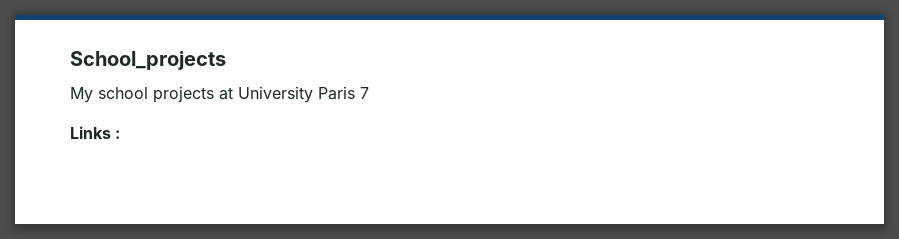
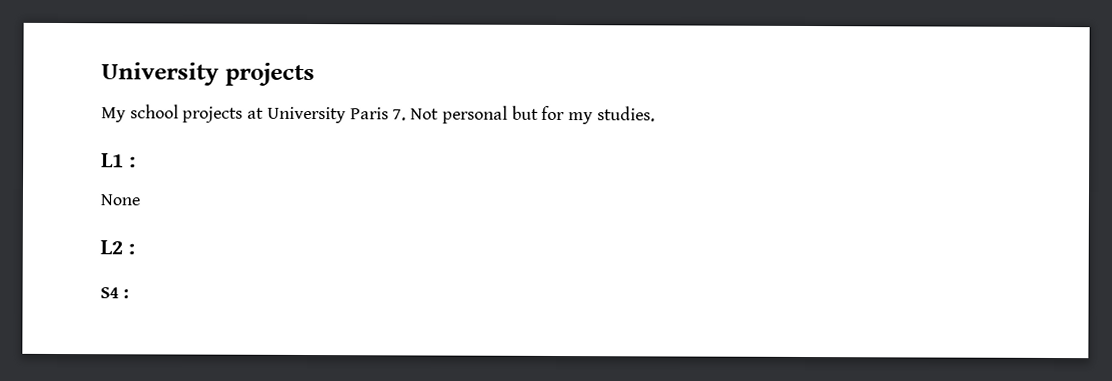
[70,51,226,70] School_projects -> [101,62,315,87] University projects
[360,87,369,99] [70,126,111,139] 7 // Links -> [392,105,655,125] [101,153,136,168] [100,194,140,206] [100,240,135,255] [100,287,119,299] 7. Not personal but for my studies. // L1 : // None // L2 : // S4

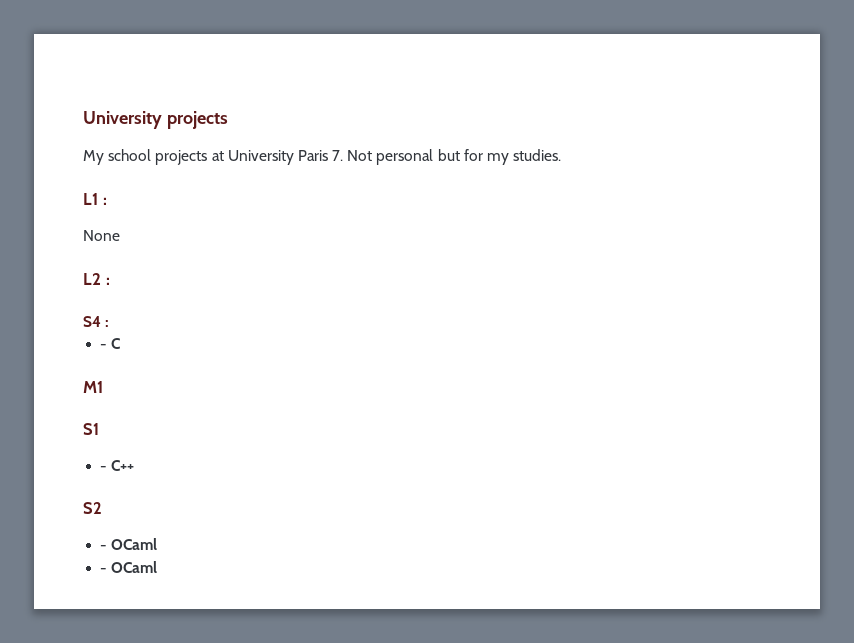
(129, 293) none -> [100,338,121,349] [83,381,103,393] [83,423,99,435] [100,460,135,471] [83,502,102,514] [100,538,158,550] [100,561,158,573] // - C // M1 // S1 // - C++ // S2 // - OCaml // - OCaml

